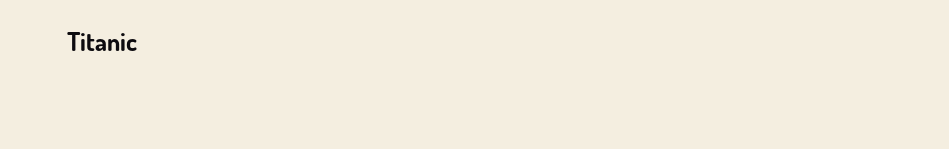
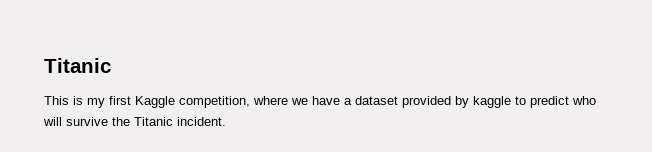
[67,32,137,51] Titanic -> [44,58,111,73] [44,96,596,108] [43,117,226,126] Titanic // This is my first Kaggle competition, where we have a dataset provided by kaggle to predict who will survive the Titanic incident.

